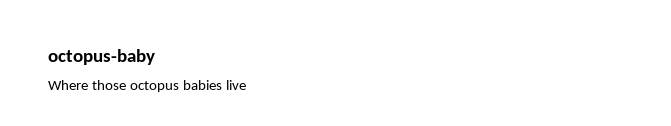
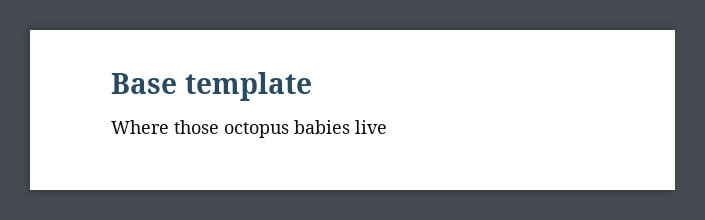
[48,49,155,65] octopus-baby -> [111,72,312,101] Base template

